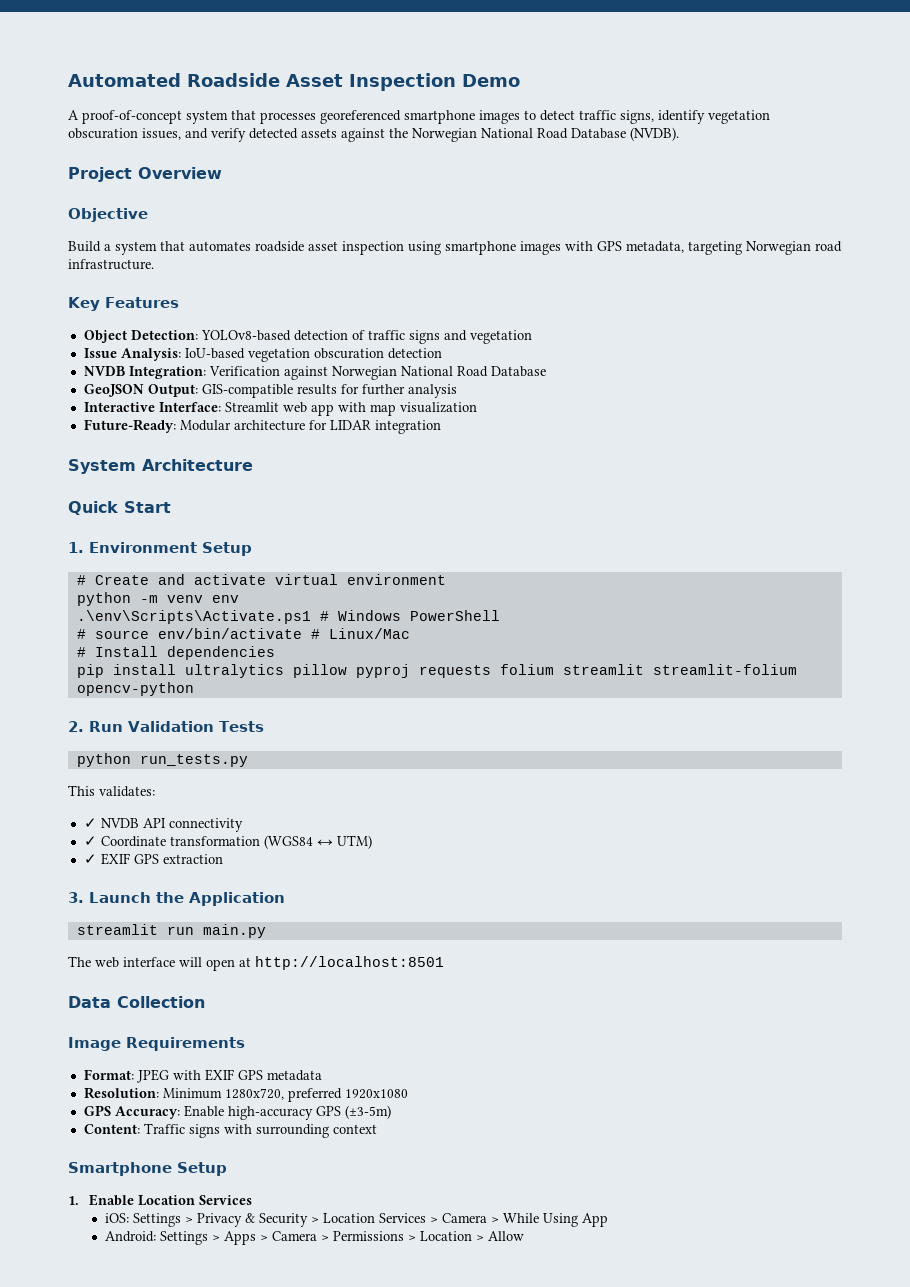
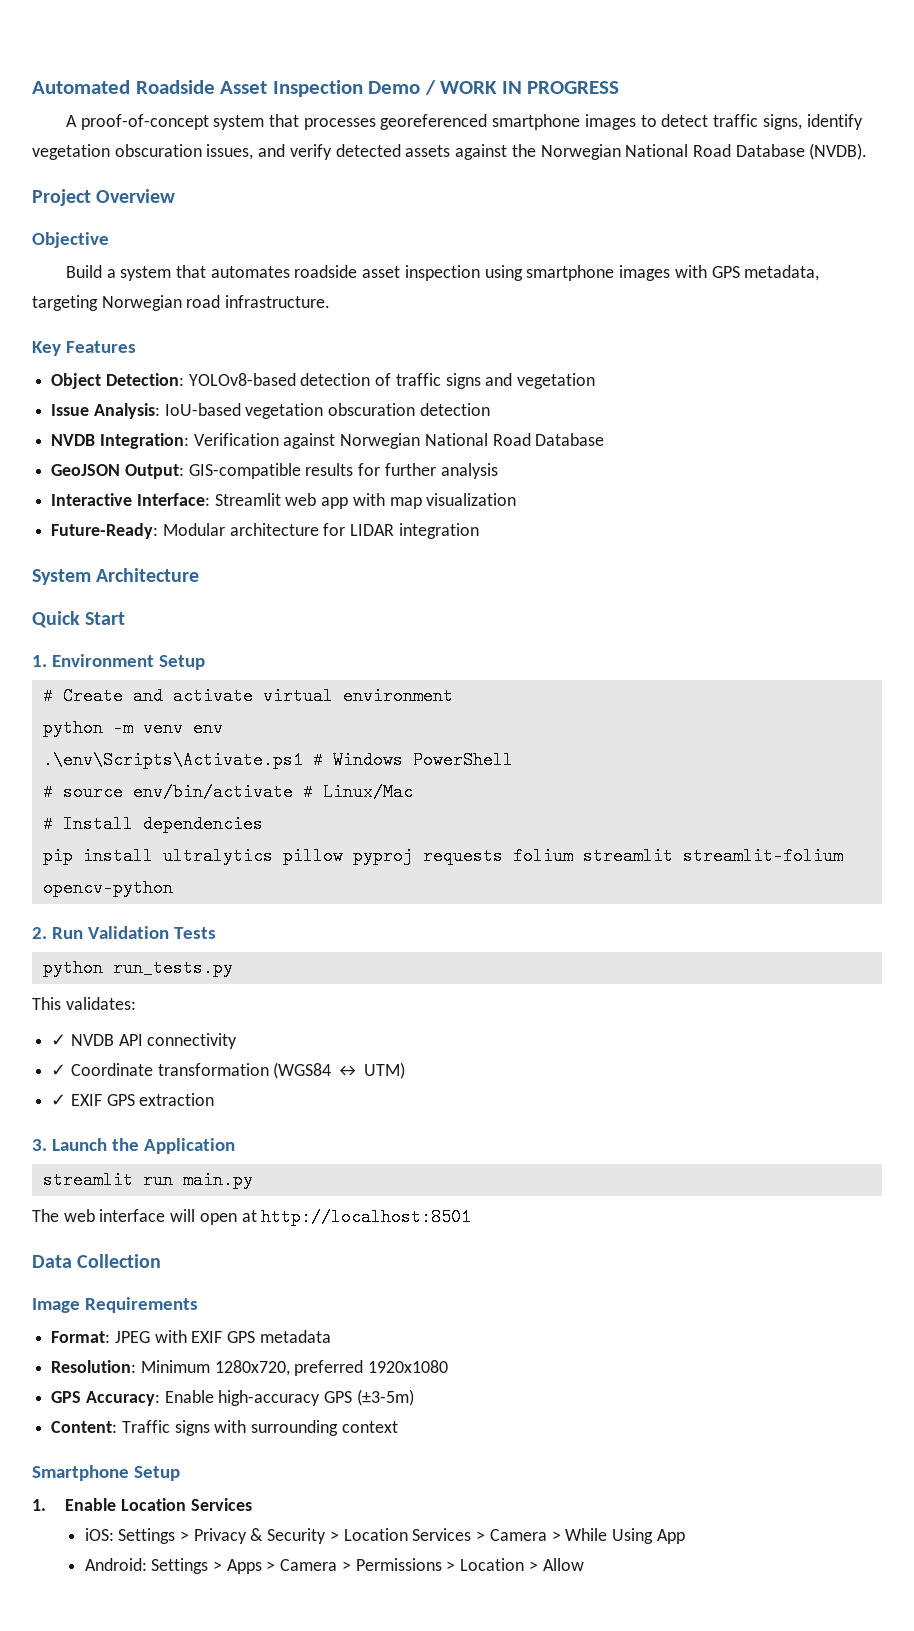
(520, 80) none -> [424,80,620,95] / WORK IN PROGRESS

